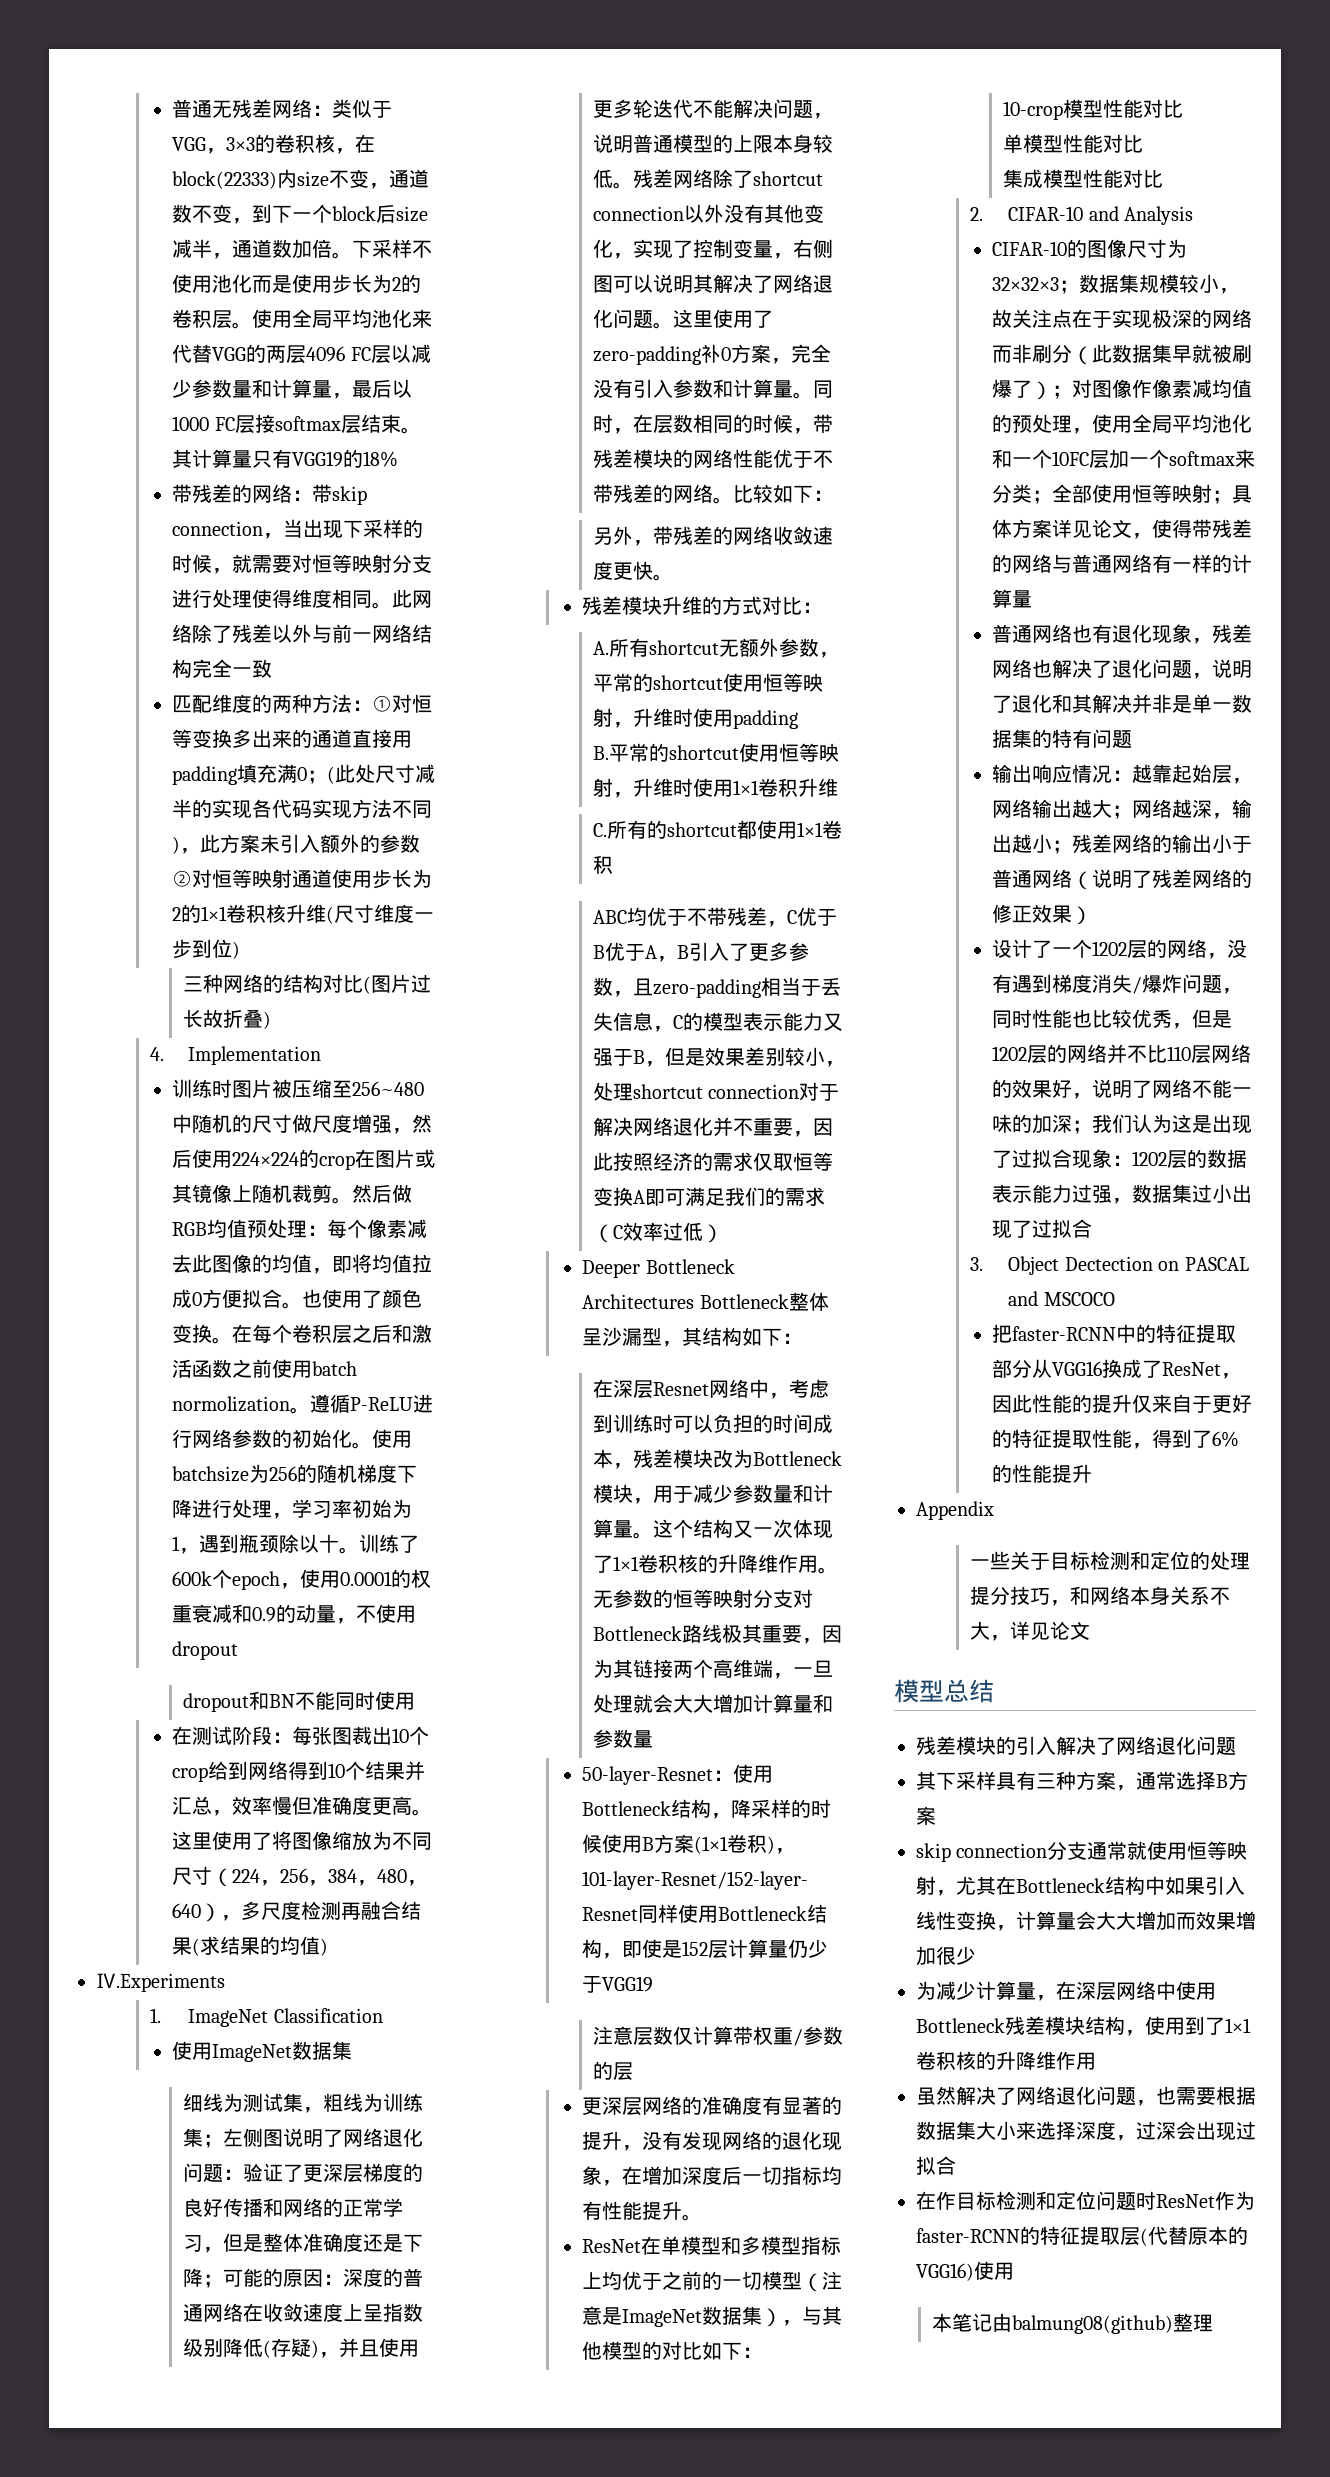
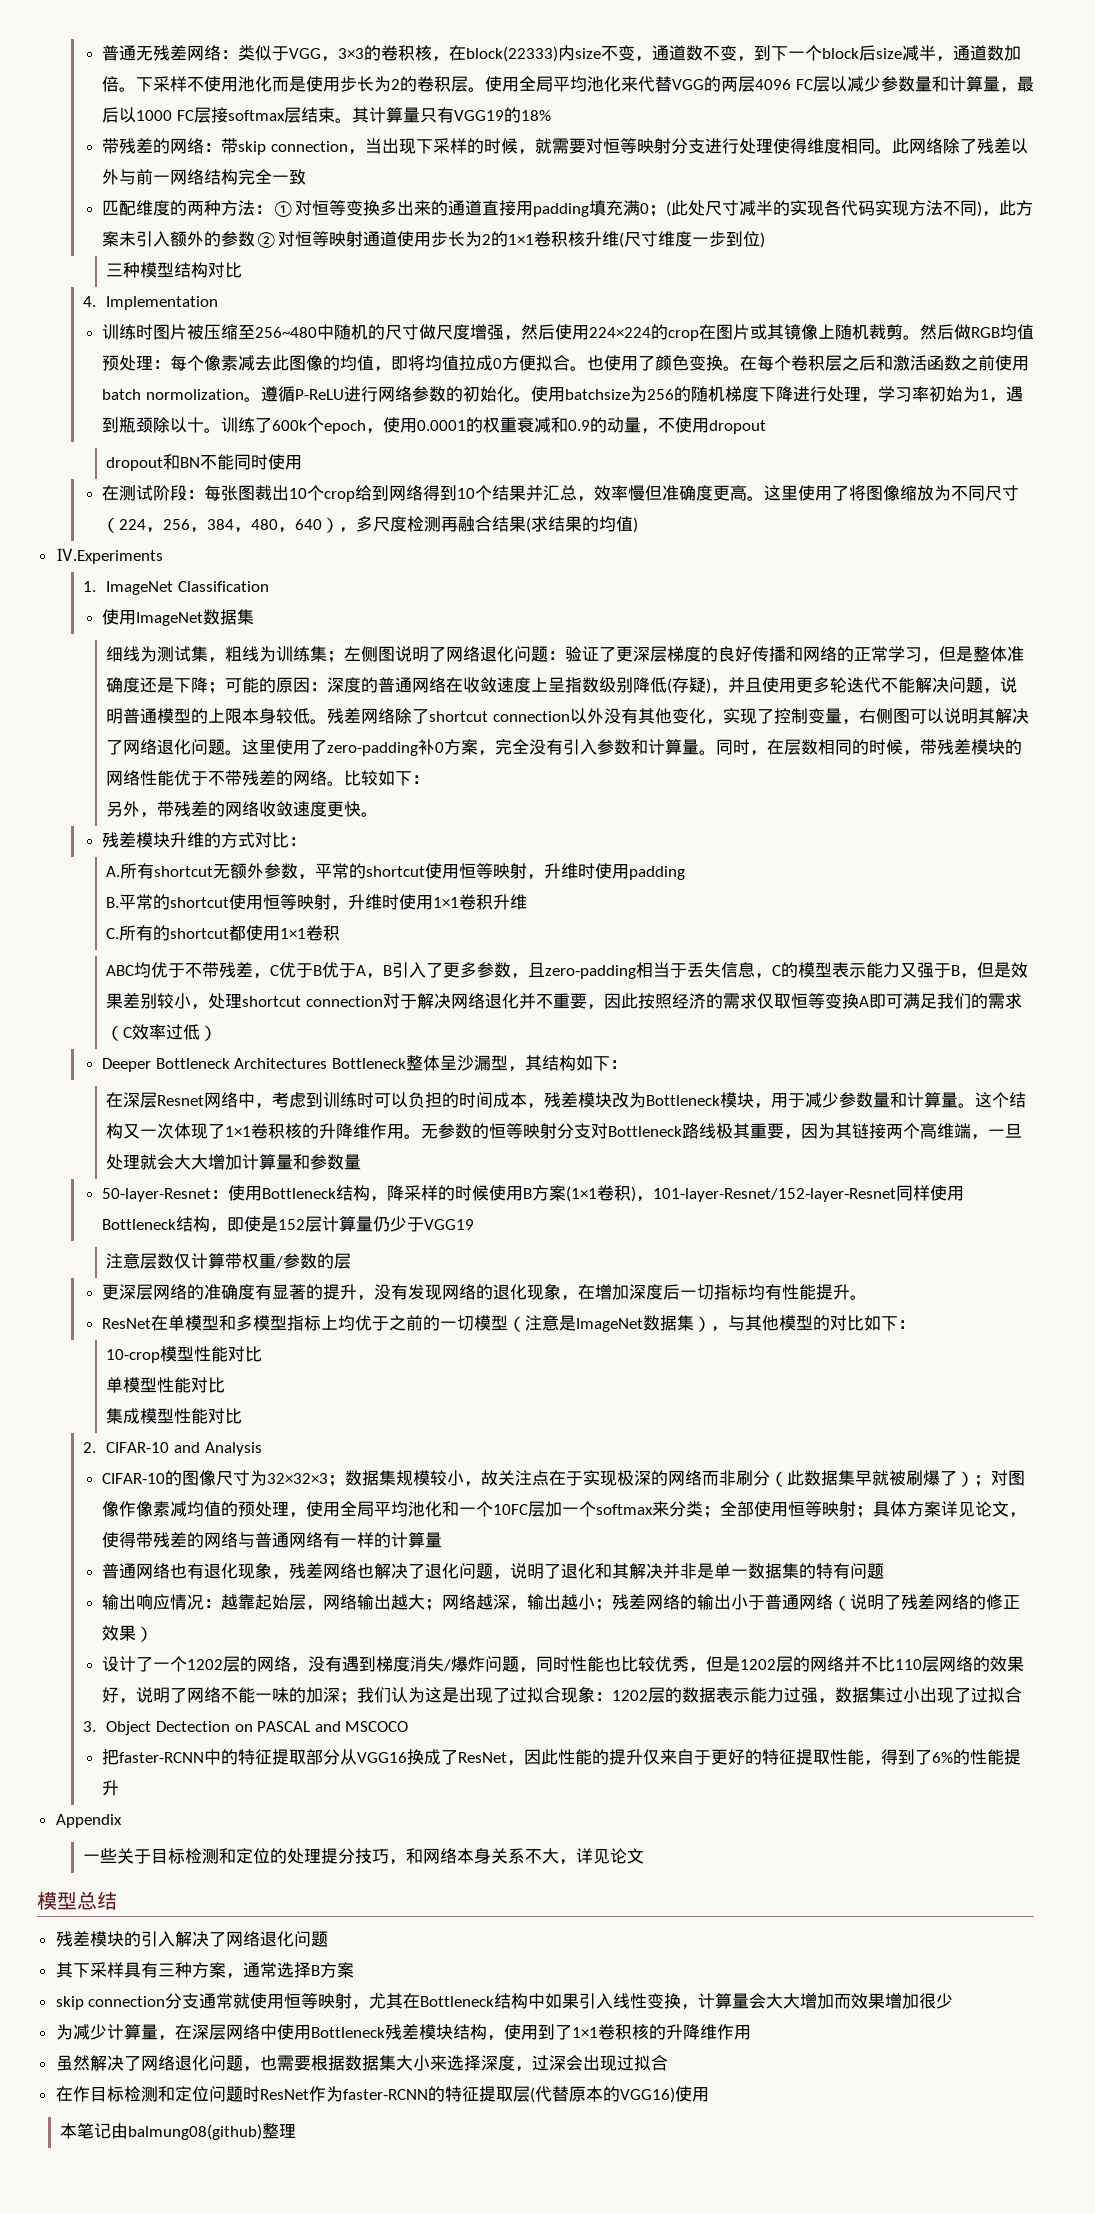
[222,974,283,993] 网络的 -> [140,262,175,278] 模型
[362,974,431,994] [182,1009,271,1029] (图片过长故折叠) -> (243, 270) none

